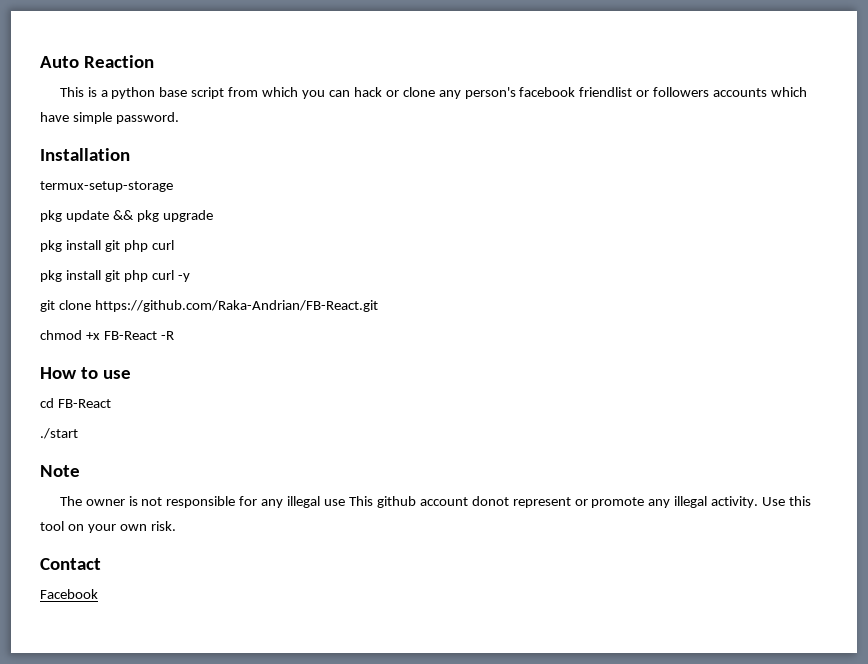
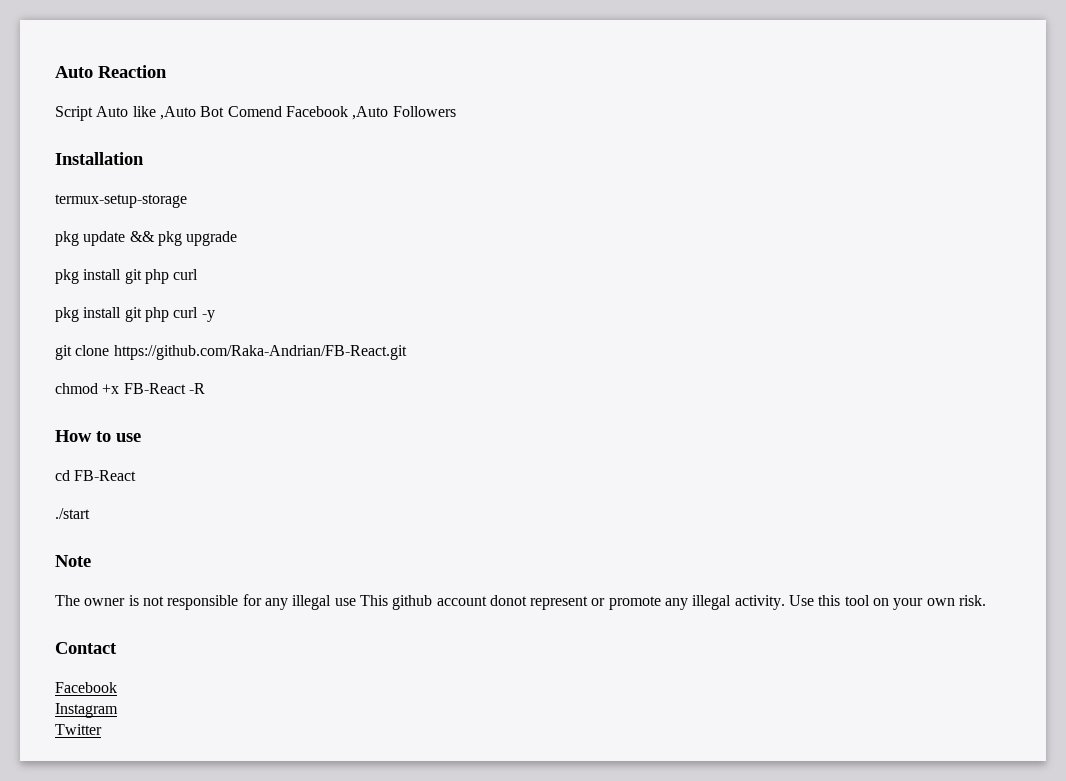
[59,87,808,99] [40,112,179,124] This is a python base script from which you can hack or clone any person's facebook friendlist or followers accounts which have simple password. -> [55,106,456,121] Script Auto like ,Auto Bot Comend Facebook ,Auto Followers
(98, 594) none -> [55,703,118,718] [55,724,102,735] // Instagram // Twitter

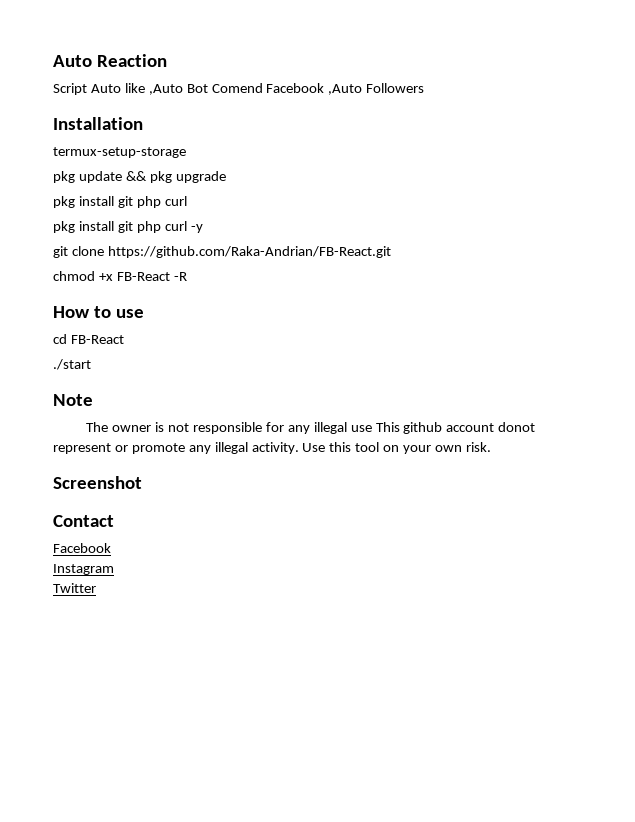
(987, 600) none -> [53,476,142,489] // Screenshot

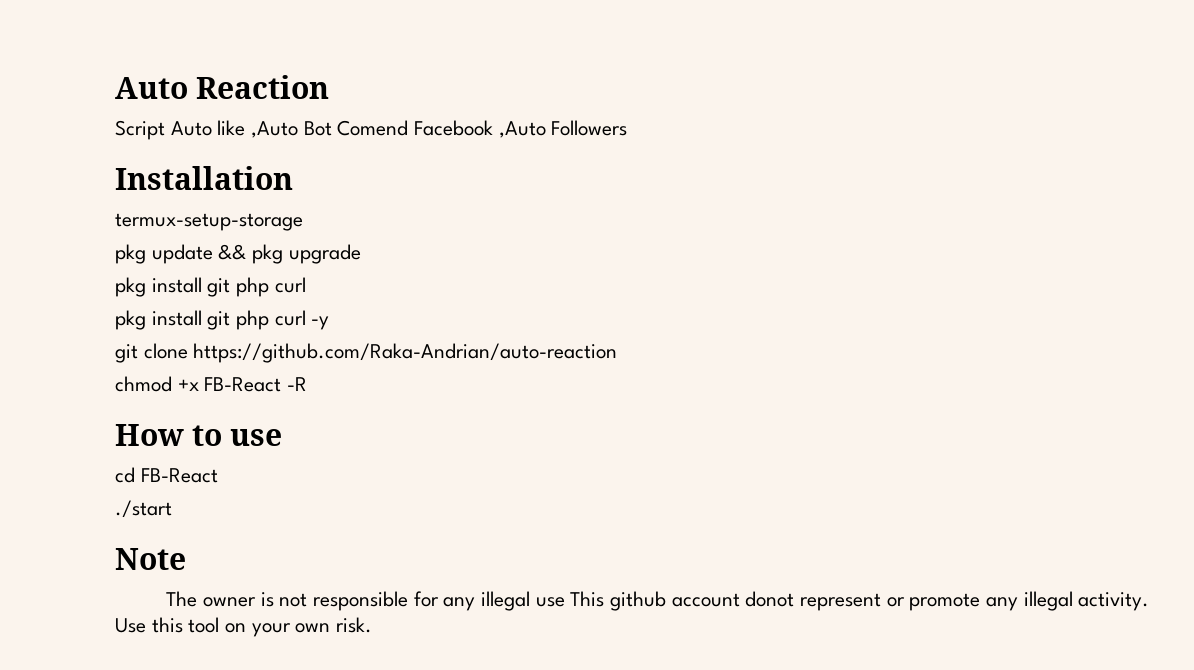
[107,246,391,258] https://github.com/Raka-Andrian/FB-React.git -> [193,343,618,363] https://github.com/Raka-Andrian/auto-reaction
[53,476,142,489] [53,515,114,527] [53,543,111,553] [53,564,114,575] [53,583,96,593] // Screenshot // Contact // Facebook // Instagram // Twitter -> (373, 625) none

